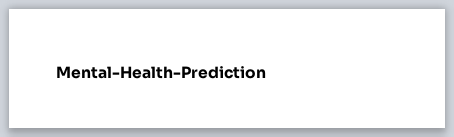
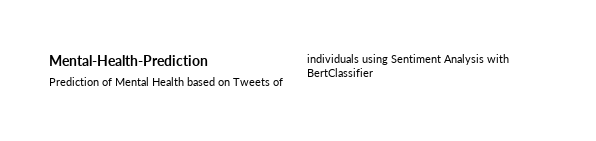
(266, 72) none -> [49,77,283,86] [307,54,509,65] [307,68,373,77] // Prediction of Mental Health based on Tweets of individuals using Sentiment Analysis with BertClassifier

